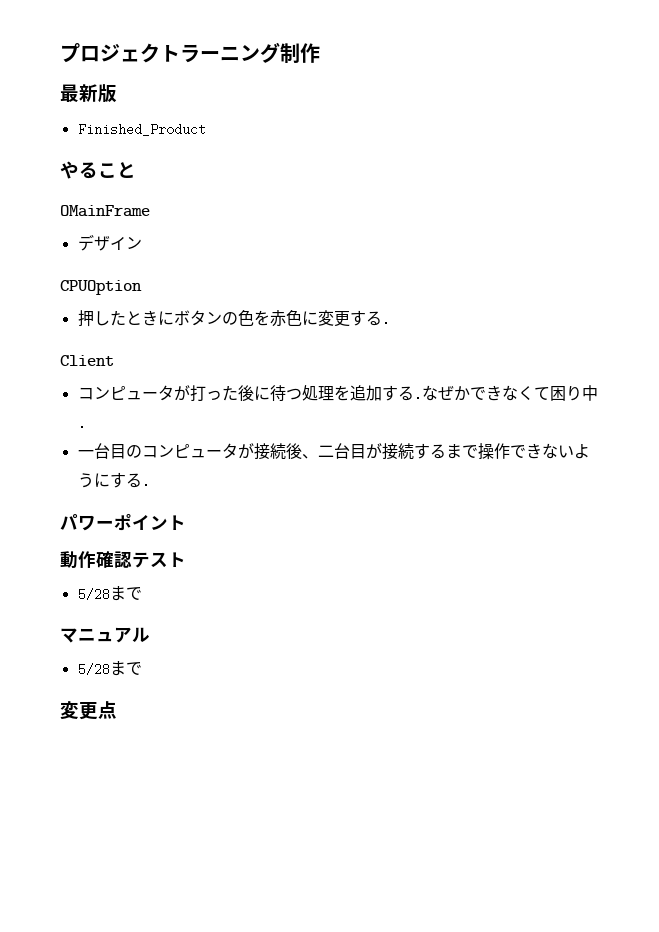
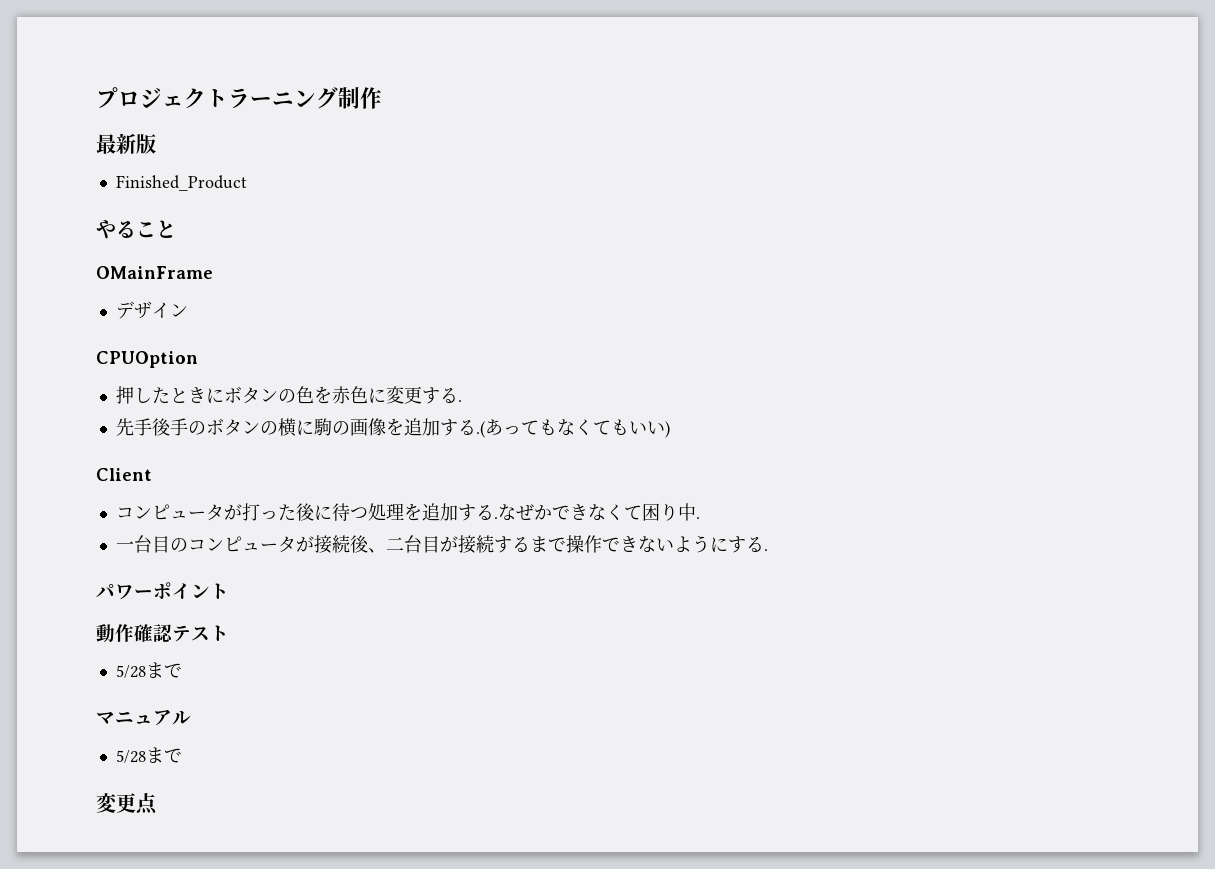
(390, 319) none -> [115,418,670,438] // 先手後手のボタンの横に駒の画像を追加する.(あってもなくてもいい)

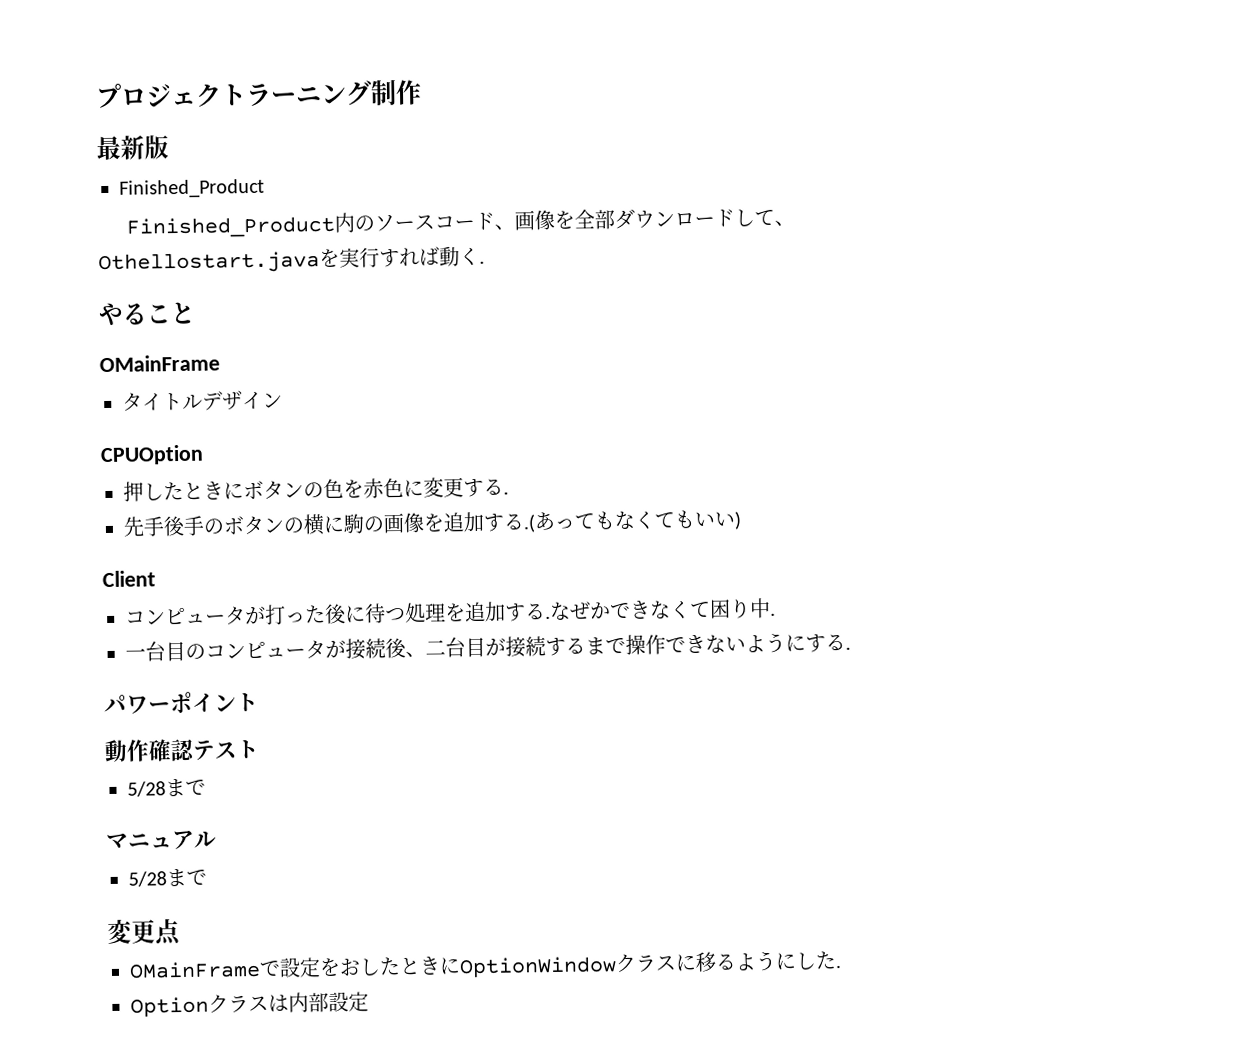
(247, 183) none -> [125,208,795,239] [98,246,485,275] // Finished_Product内のソースコード、画像を全部ダウンロードして、 // Othellostart.javaを実行すれば動く.
(213, 272) none -> [122,392,203,411] タイトル
(158, 804) none -> [129,950,841,979] [130,991,369,1018] // OMainFrameで設定をおしたときにOptionWindowクラスに移るようにした. // Optionクラスは内部設定

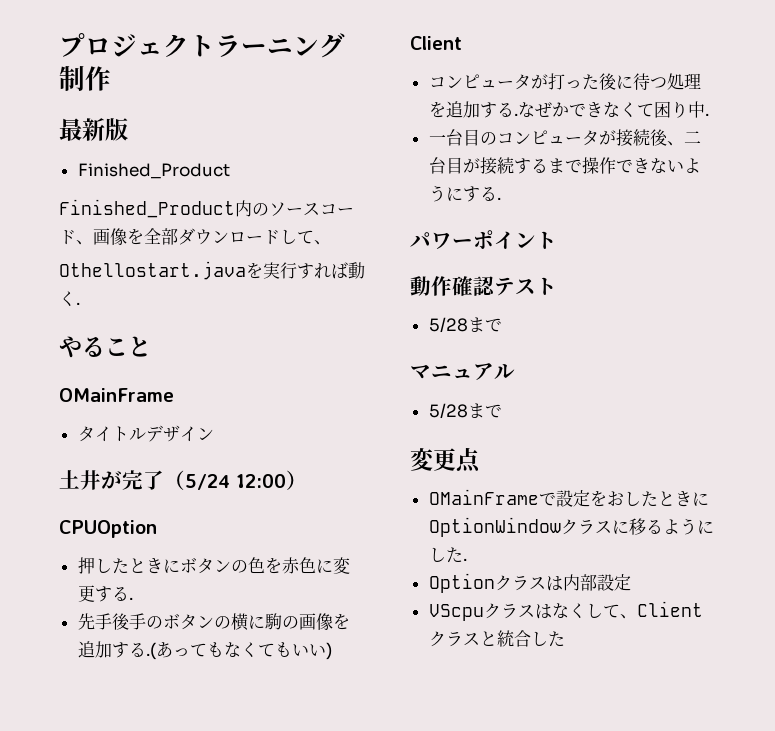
(283, 400) none -> [59,470,307,490] // 土井が完了（5/24 12:00）
(369, 1001) none -> [428,601,703,621] [428,630,565,647] // VScpuクラスはなくして、Clientクラスと統合した

